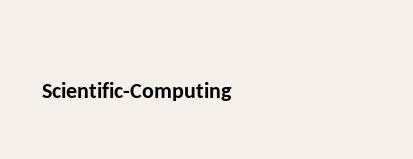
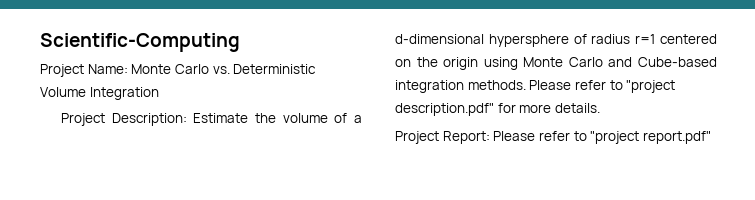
(232, 91) none -> [40,64,317,77] [40,87,159,100] [60,113,362,126] [395,34,717,47] [395,57,717,70] [395,80,676,93] [395,103,600,116] [395,131,711,144] // Project Name: Monte Carlo vs. Deterministic Volume Integration // Project Description: Estimate the volume of a d-dimensional hypersphere of radius r=1 centered on the origin using Monte Carlo and Cube-based integration methods. Please refer to "project description.pdf" for more details. // Project Report: Please refer to "project report.pdf"

